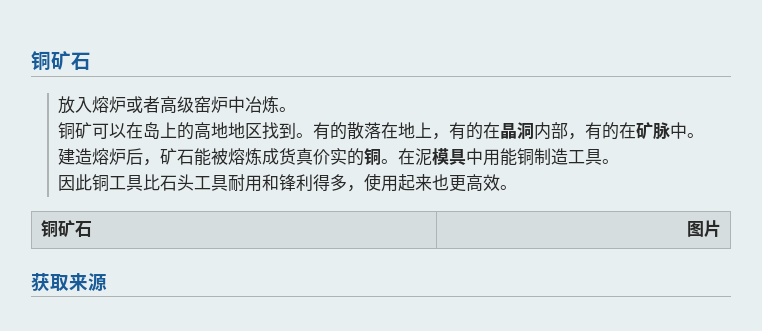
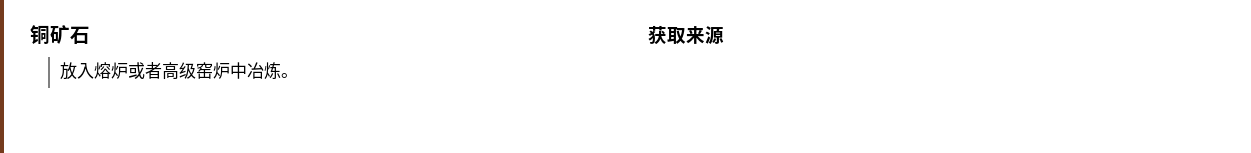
[58,122,705,140] [58,148,620,166] [58,173,518,192] [40,220,92,238] [687,220,722,238] // 铜矿可以在岛上的高地地区找到。有的散落在地上，有的在晶洞内部，有的在矿脉中。 // 建造熔炉后，矿石能被熔炼成货真价实的铜。在泥模具中用能铜制造工具。 // 因此铜工具比石头工具耐用和锋利得多，使用起来也更高效。 // 铜矿石 | 图片 -> (298, 75) none

